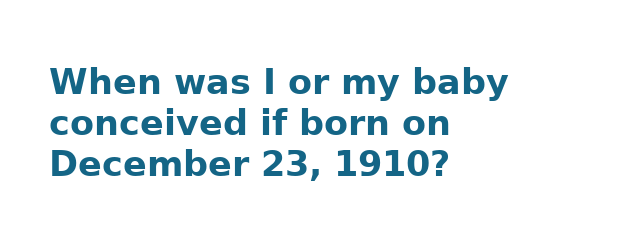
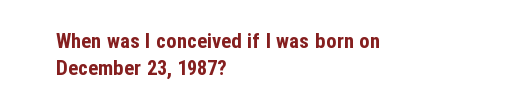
[288,67,509,101] [49,108,288,135] or my baby conceived if -> [155,33,310,48] conceived if I was
[334,150,450,176] 1910? -> [177,60,228,75] 1987?

